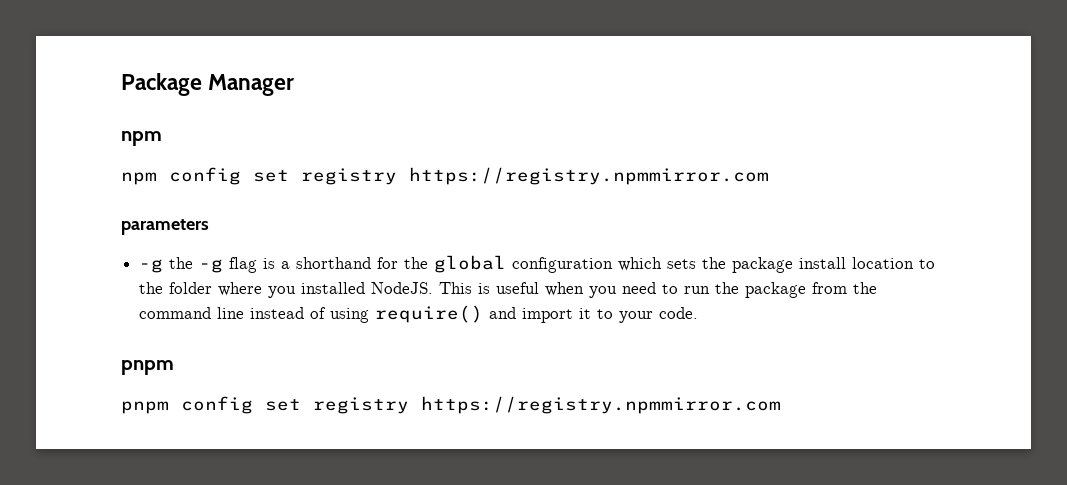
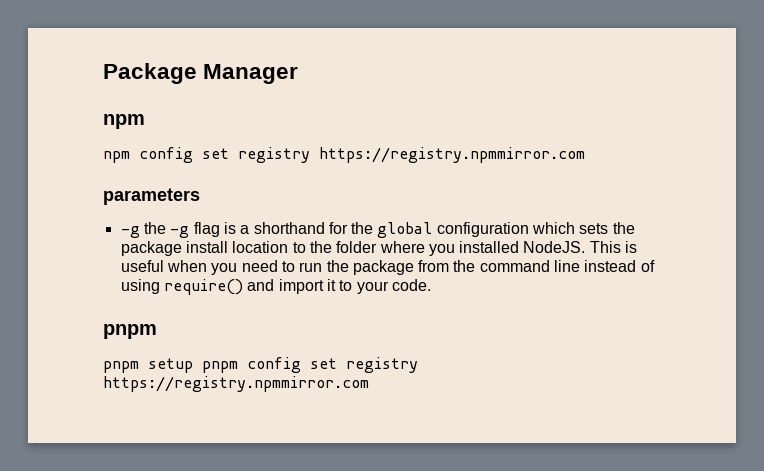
(169, 407) none -> [148,358,238,373] setup pnpm

